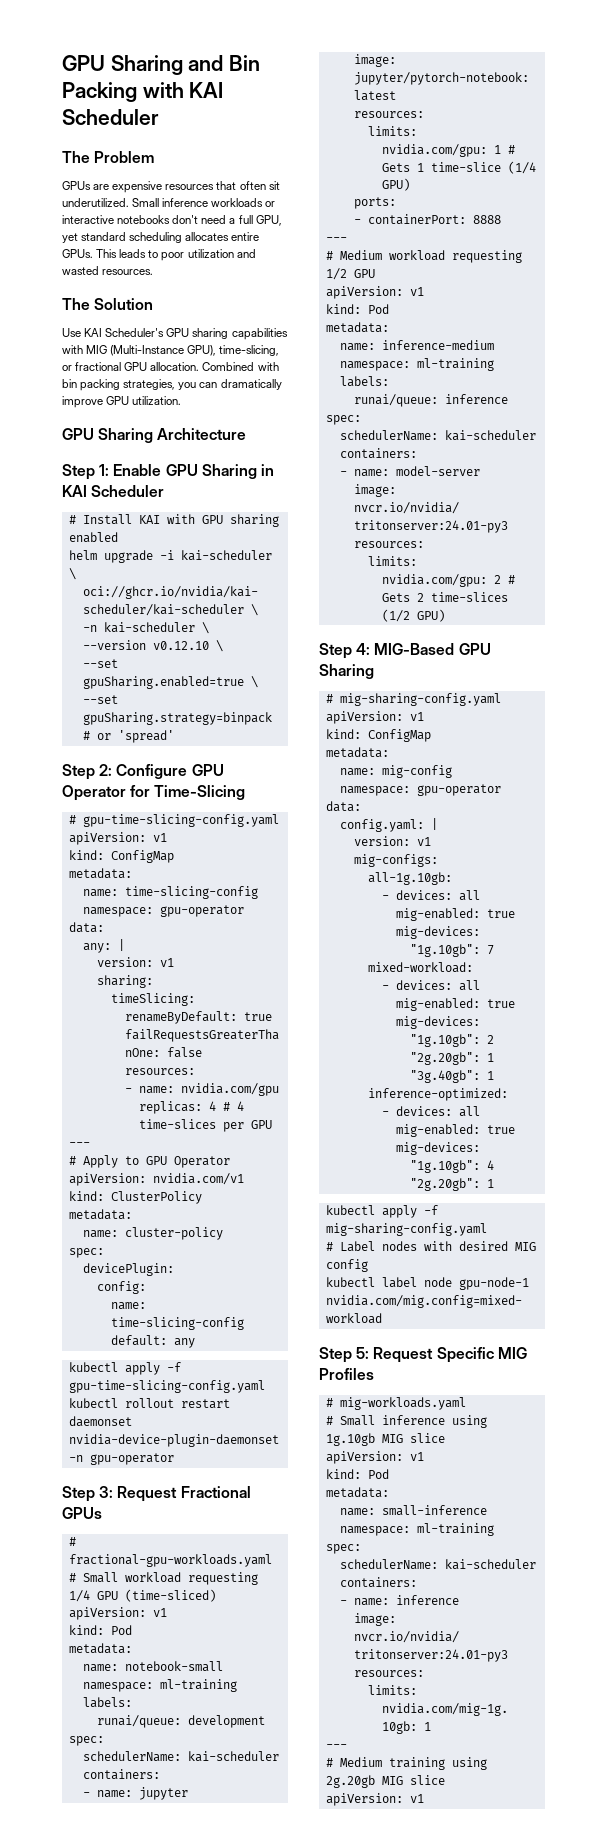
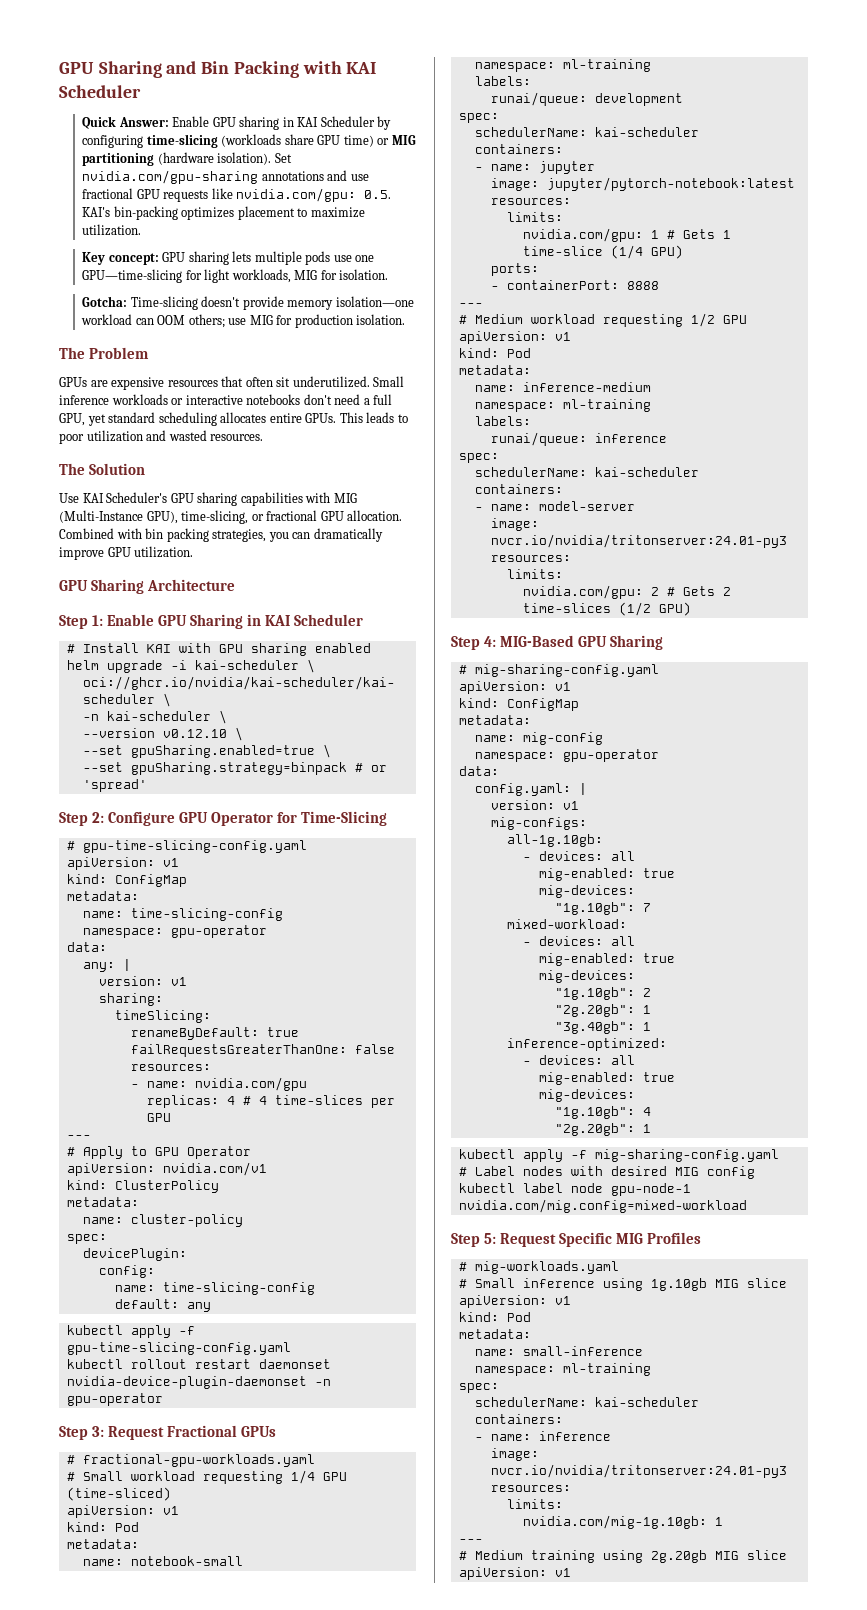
(159, 117) none -> [82,116,392,130] [82,134,416,148] [82,152,292,166] [82,170,369,184] [82,188,392,202] [82,206,365,220] [82,224,142,236] [82,251,375,265] [82,269,389,283] [82,296,414,310] [81,314,406,328] // Quick Answer: Enable GPU sharing in KAI Scheduler by configuring time-slicing (workloads share GPU time) or MIG partitioning (hardware isolation). Set nvidia.com/gpu-sharing annotations and use fractional GPU requests like nvidia.com/gpu: 0.5. KAI's bin-packing optimizes placement to maximize utilization. // Key concept: GPU sharing lets multiple pods use one GPU—time-slicing for light workloads, MIG for isolation. // Gotcha: Time-slicing doesn't provide memory isolation—one workload can OOM others; use MIG for production isolation.

